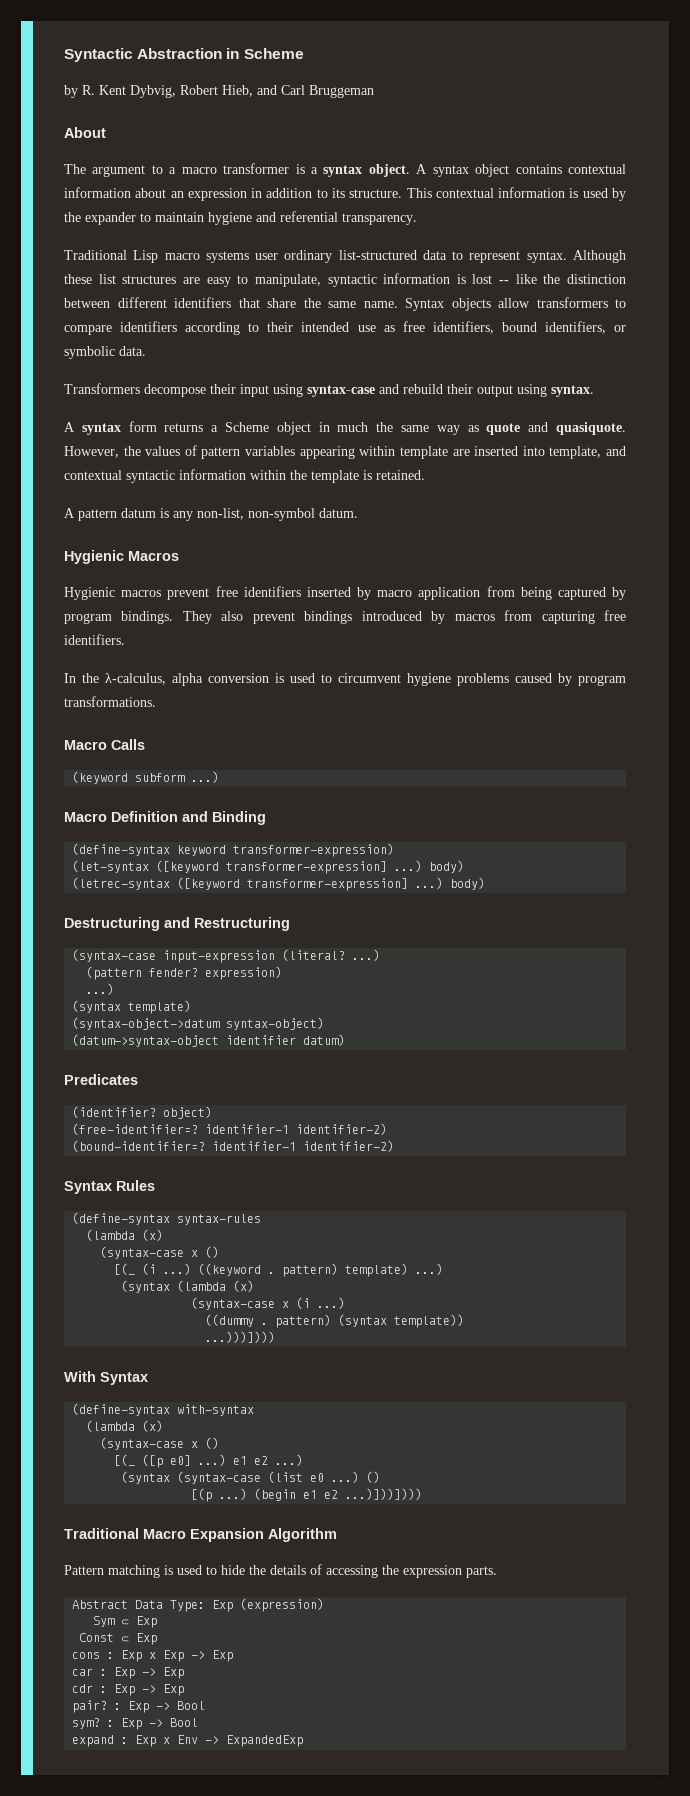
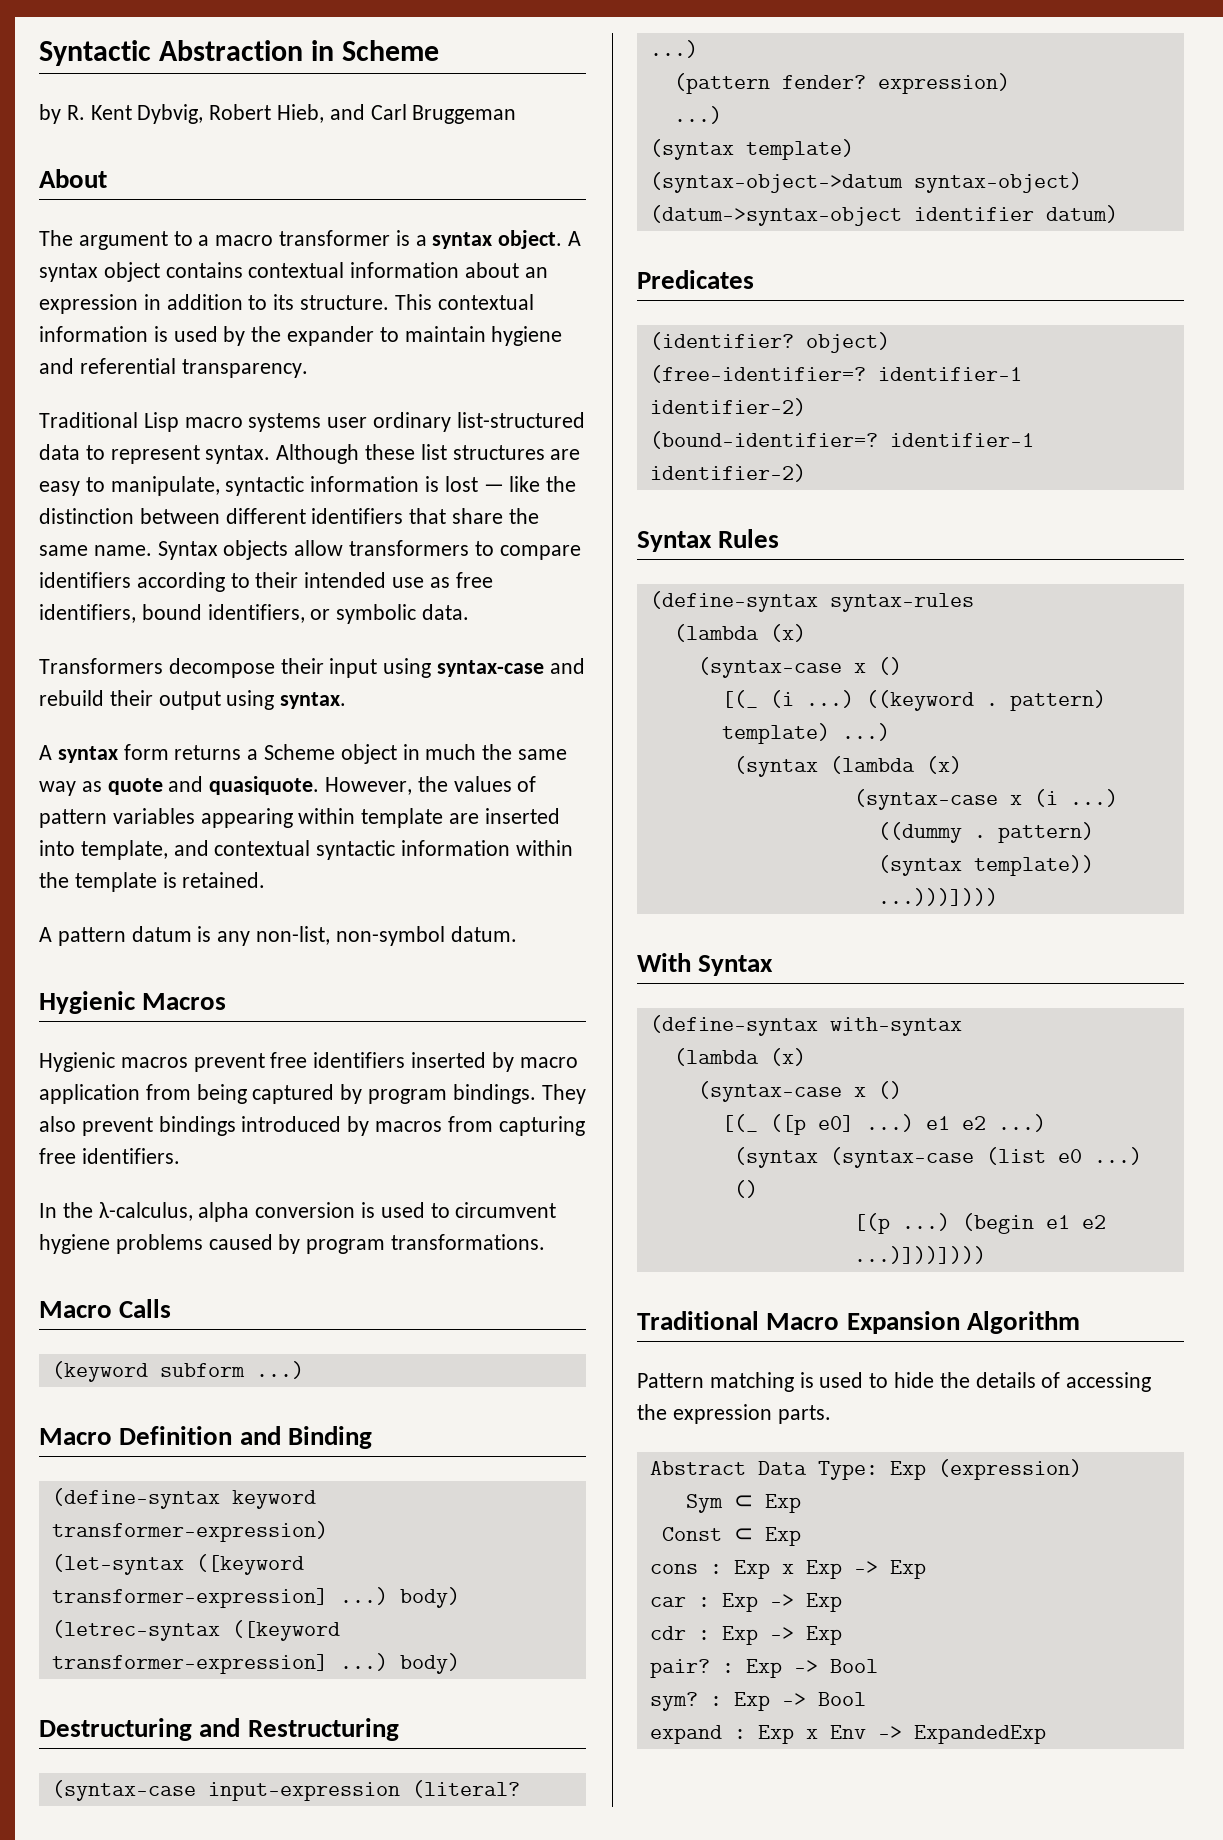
[499,280,510,284] -- -> [483,484,504,492] —

